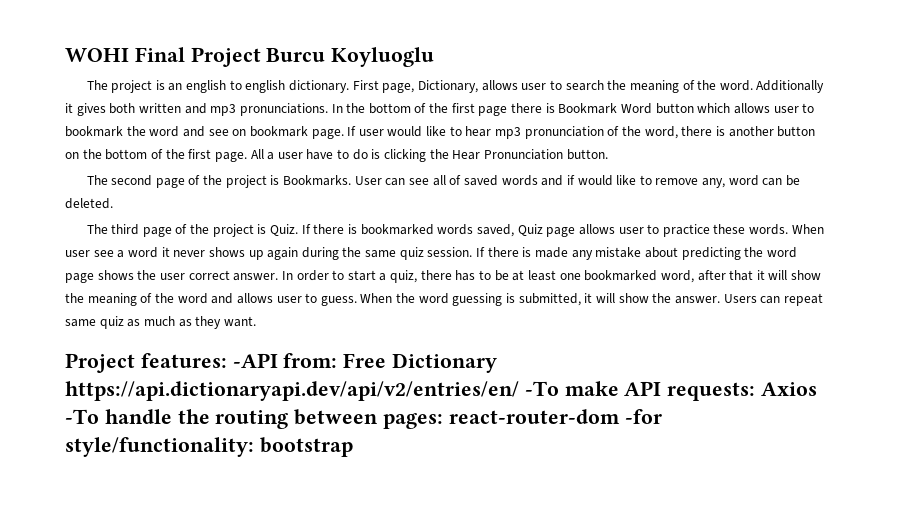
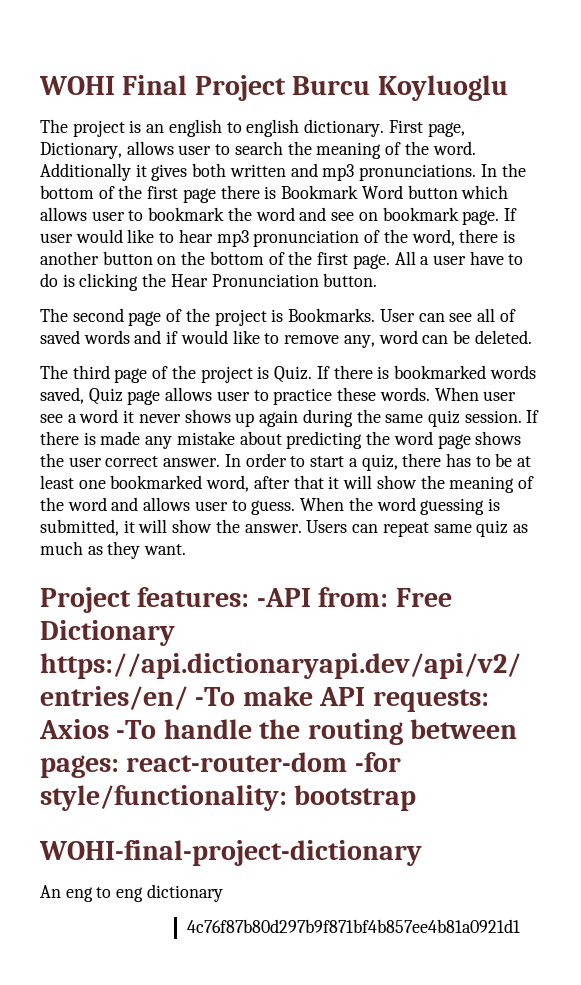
(353, 447) none -> [39,840,422,866] [40,884,223,902] [186,919,520,933] // WOHI-final-project-dictionary // An eng to eng dictionary // 4c76f87b80d297b9f871bf4b857ee4b81a0921d1

